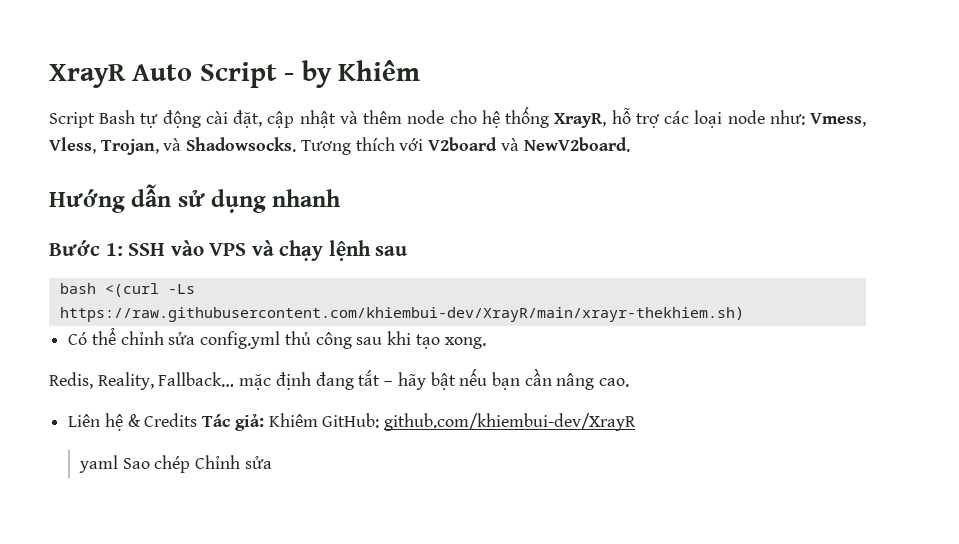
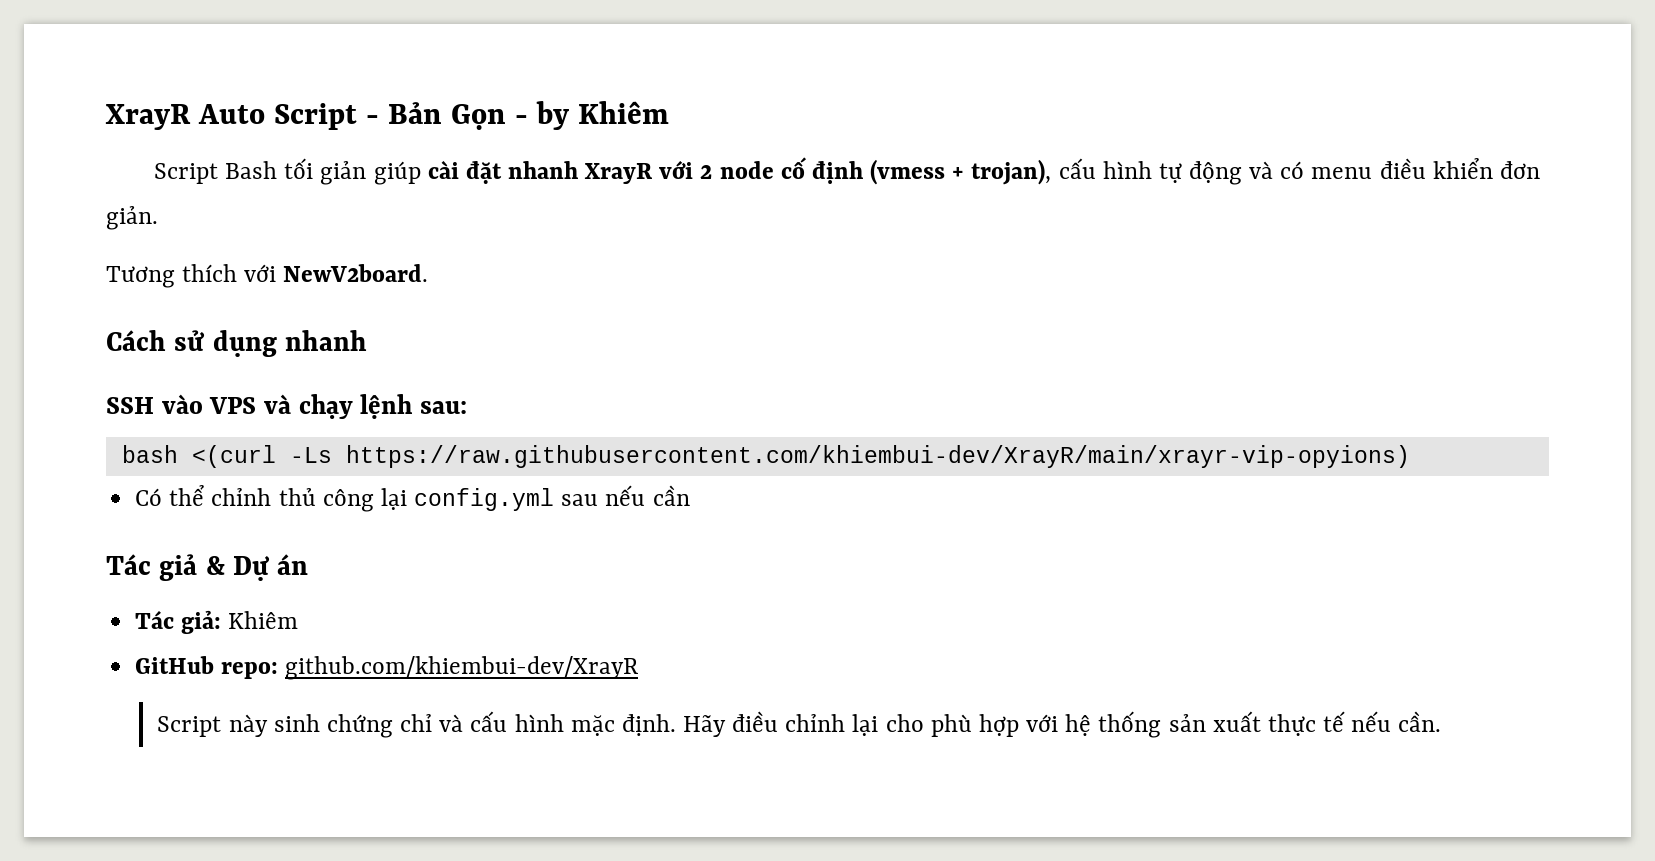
(295, 77) none -> [388,102,529,130] Bản Gọn -
[140,106,866,128] [49,137,297,155] tự động cài đặt, cập nhật và thêm node cho hệ thống XrayR, hỗ trợ các loại node như: Vmess, Vless, Trojan, và Shadowsocks. -> [284,157,1540,185] [106,206,158,230] tối giản giúp cài đặt nhanh XrayR với 2 node cố định (vmess + trojan), cấu hình tự động và có menu điều khiển đơn giản. //
[428,137,519,151] V2board và -> (277, 273) none
[49,184,172,213] Hướng dẫn -> [106,330,166,351] Cách
[49,240,123,256] Bước 1: -> (368, 340) none
[375,246,408,256] sau -> [420,401,468,414] sau:
[59,307,744,322] https://raw.githubusercontent.com/khiembui-dev/XrayR/main/xrayr-thekhiem.sh) -> [345,445,1410,468] https://raw.githubusercontent.com/khiembui-dev/XrayR/main/xrayr-vip-opyions)
[168,331,486,349] [49,368,630,390] [68,413,198,431] sửa config.yml thủ công sau khi tạo xong. // Redis, Reality, Fallback… mặc định đang tắt – hãy bật nếu bạn cần nâng cao. // Liên hệ & Credits -> [278,485,690,512] [106,554,309,581] thủ công lại config.yml sau nếu cần // Tác giả & Dự án //
[322,413,380,428] GitHub: -> [135,656,279,679] // GitHub repo:
[78,455,272,473] yaml Sao chép Chỉnh sửa -> [157,711,1442,738] Script này sinh chứng chỉ và cấu hình mặc định. Hãy điều chỉnh lại cho phù hợp với hệ thống sản xuất thực tế nếu cần.

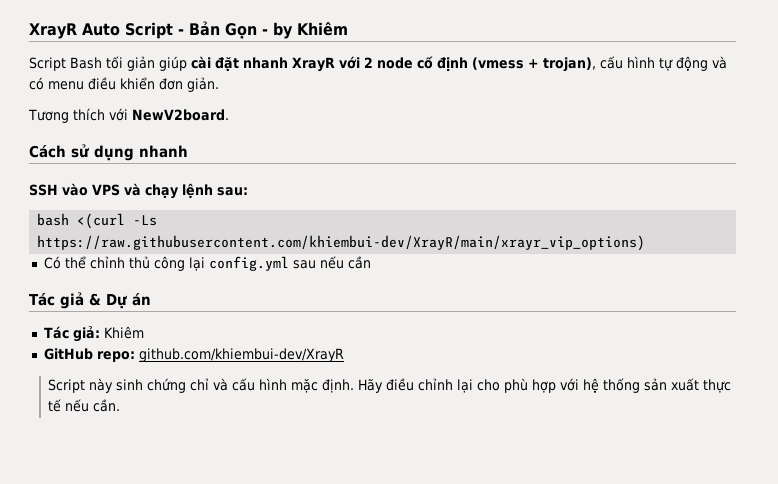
[345,445,1410,468] https://raw.githubusercontent.com/khiembui-dev/XrayR/main/xrayr-vip-opyions) -> [37,235,646,251] https://raw.githubusercontent.com/khiembui-dev/XrayR/main/xrayr_vip_options)

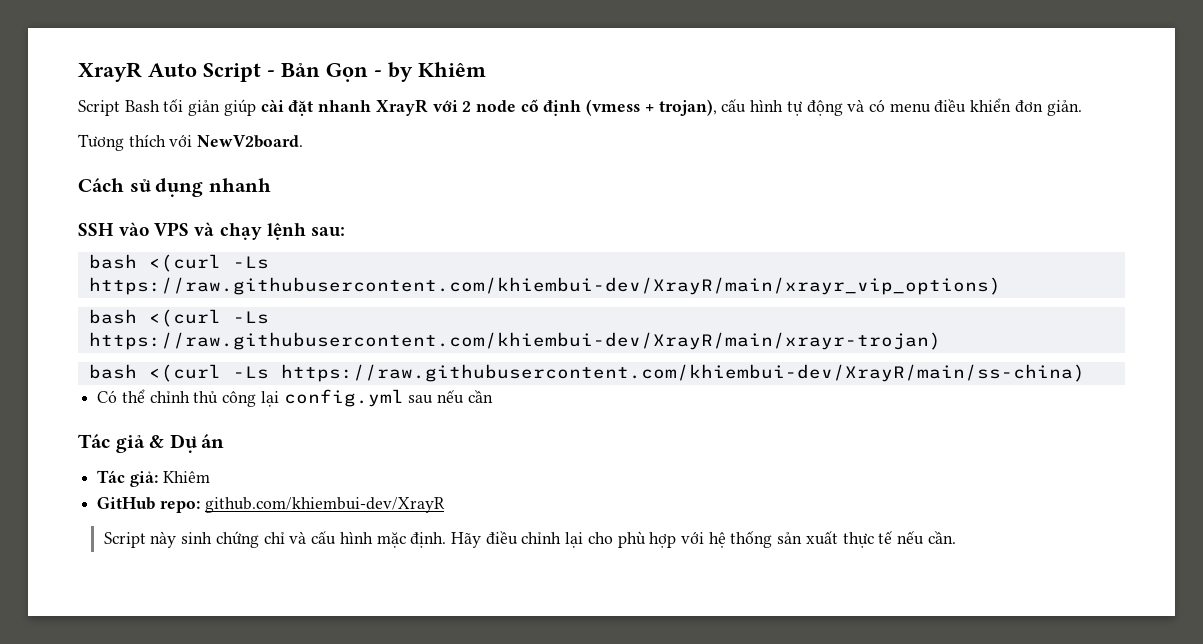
(646, 243) none -> [88,309,269,327] [88,332,941,350] [88,364,1085,382] // bash <(curl -Ls https://raw.githubusercontent.com/khiembui-dev/XrayR/main/xrayr-trojan) // bash <(curl -Ls https://raw.githubusercontent.com/khiembui-dev/XrayR/main/ss-china)

